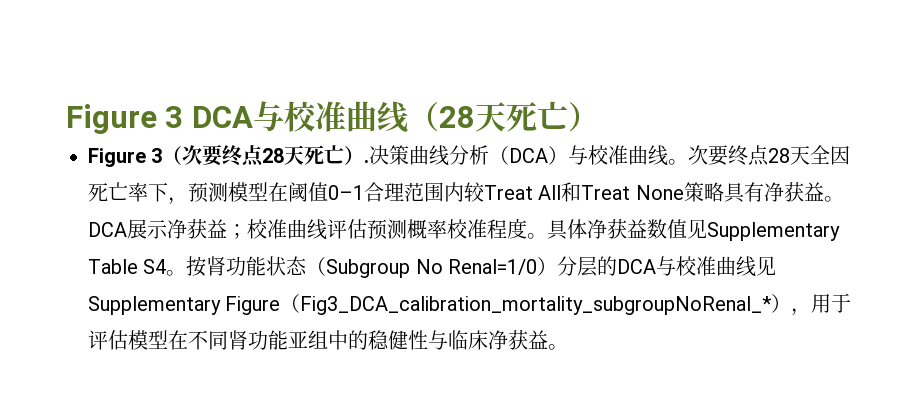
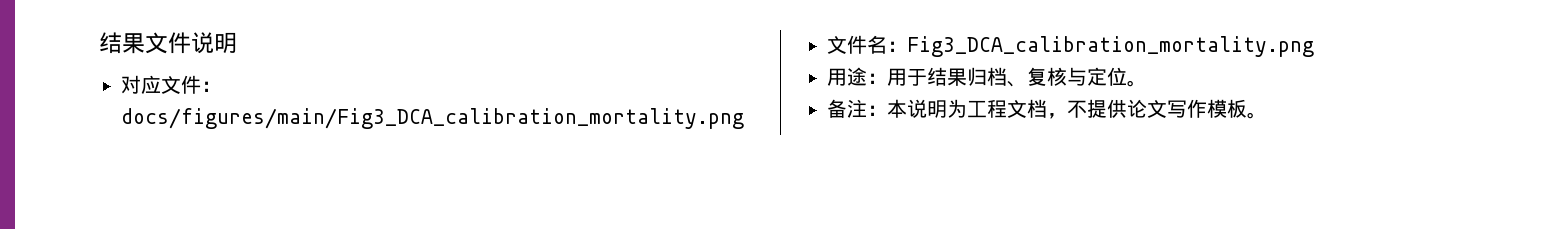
[66,101,599,134] [88,145,851,167] [88,182,844,205] [88,218,840,241] [88,256,777,278] [88,293,852,316] [88,330,548,350] Figure 3 DCA与校准曲线（28天死亡） // Figure 3（次要终点28天死亡）.决策曲线分析（DCA）与校准曲线。次要终点28天全因死亡率下，预测模型在阈值0–1合理范围内较Treat All和Treat None策略具有净获益。DCA展示净获益；校准曲线评估预测概率校准程度。具体净获益数值见Supplementary Table S4。按肾功能状态（Subgroup No Renal=1/0）分层的DCA与校准曲线见Supplementary Figure（Fig3_DCA_calibration_mortality_subgroupNoRenal_*），用于评估模型在不同肾功能亚组中的稳健性与临床净获益 -> [99,32,237,54] [121,75,221,94] [121,108,744,129] [827,35,1314,57] [827,67,1147,87] [827,99,1247,119] 结果文件说明 // 对应文件：docs/figures/main/Fig3_DCA_calibration_mortality.png // 文件名：Fig3_DCA_calibration_mortality.png // 用途：用于结果归档、复核与定位。 // 备注：本说明为工程文档，不提供论文写作模板

